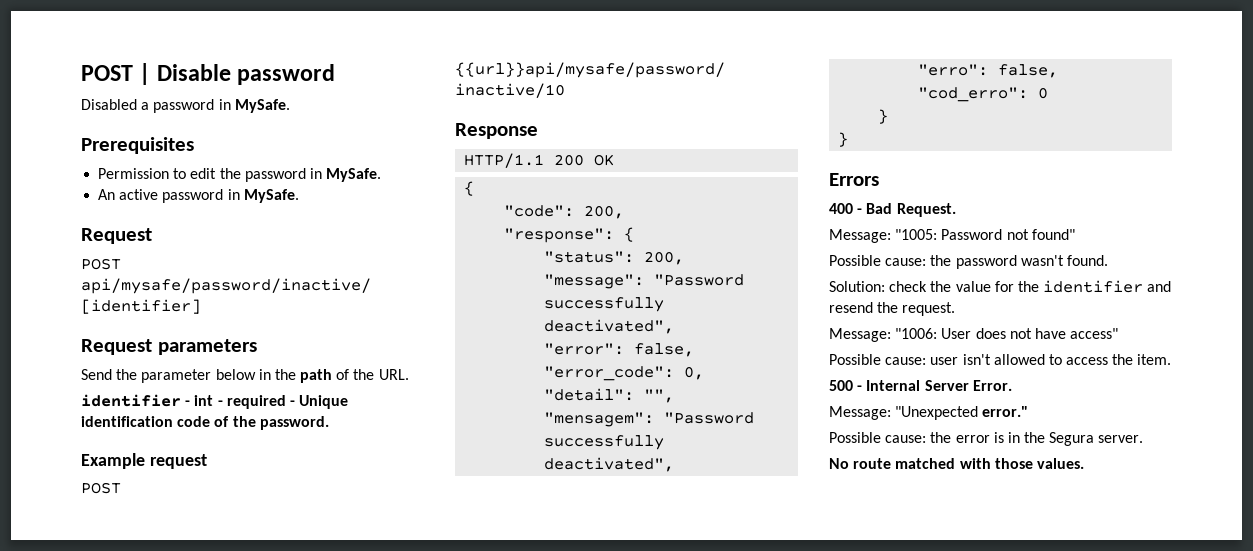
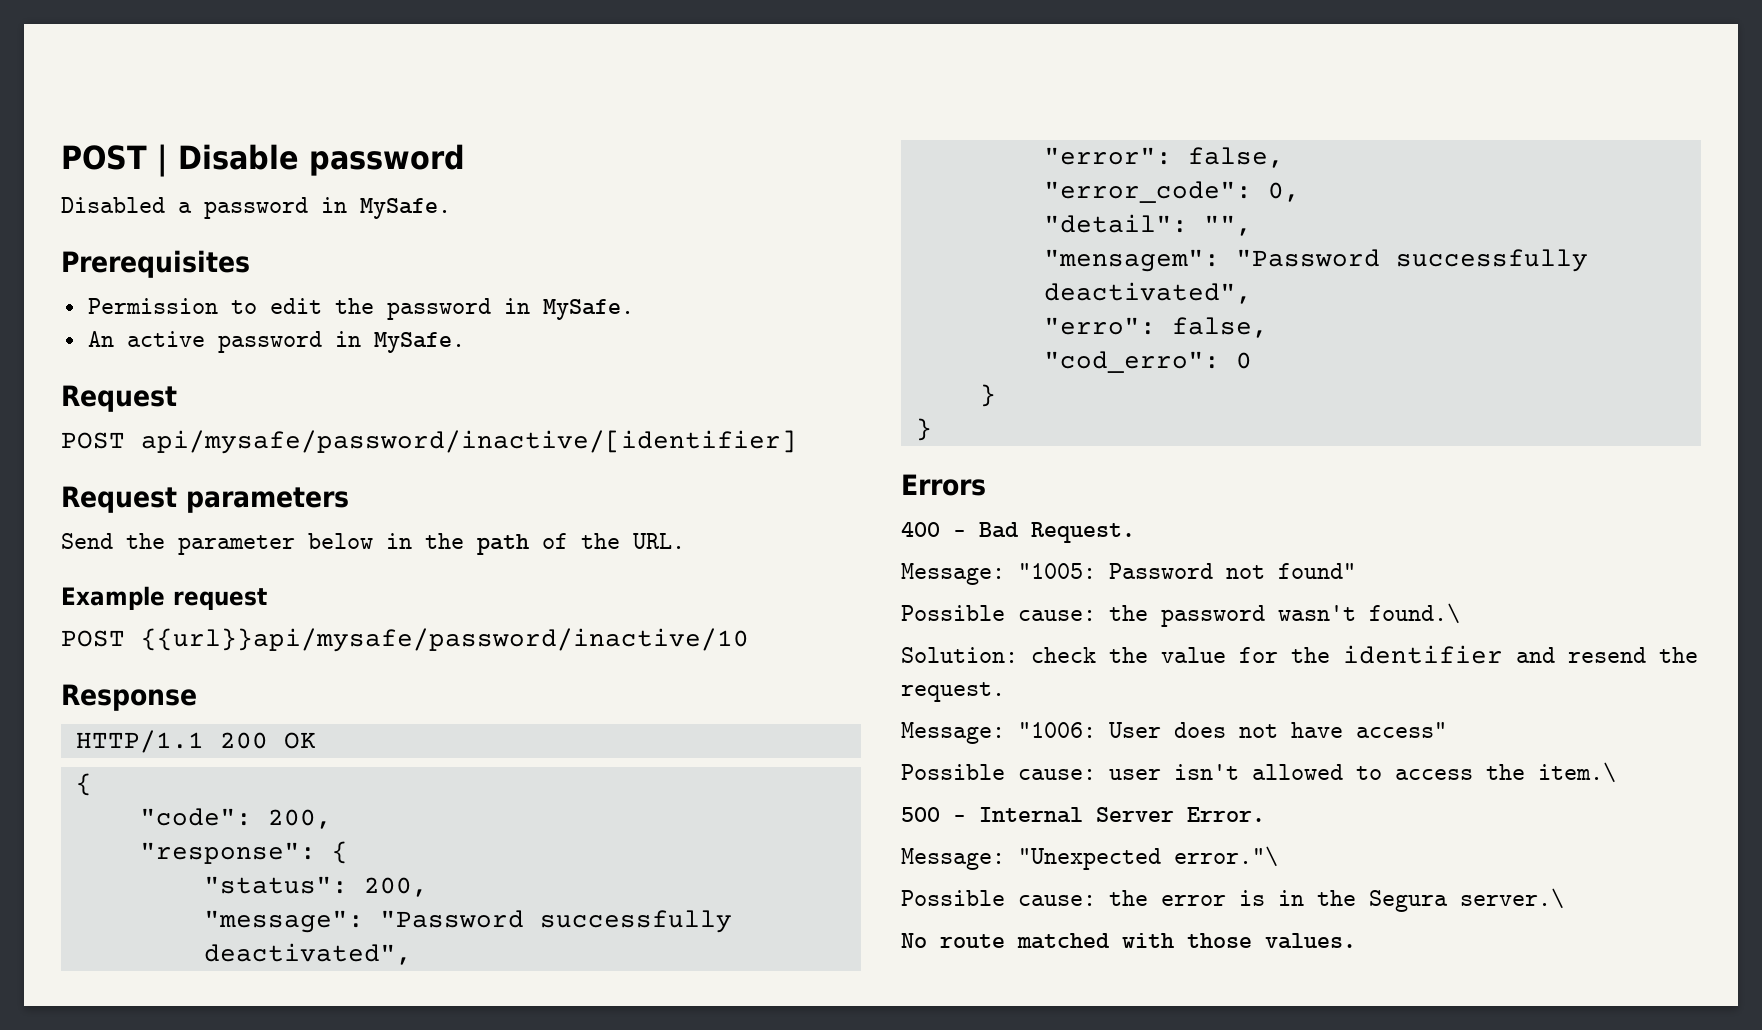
[81,394,349,409] [81,416,329,430] // identifier - int - required - Unique identification code of the password. -> (685, 541) none
[1066,255,1108,266] found. -> [1369,603,1460,624] found.\
[1137,354,1172,365] item. -> [1538,762,1616,783] item.\
[982,406,1029,417] error." -> [1174,846,1278,867] error."\
[1098,435,1144,443] server. -> [1460,888,1564,909] server.\

